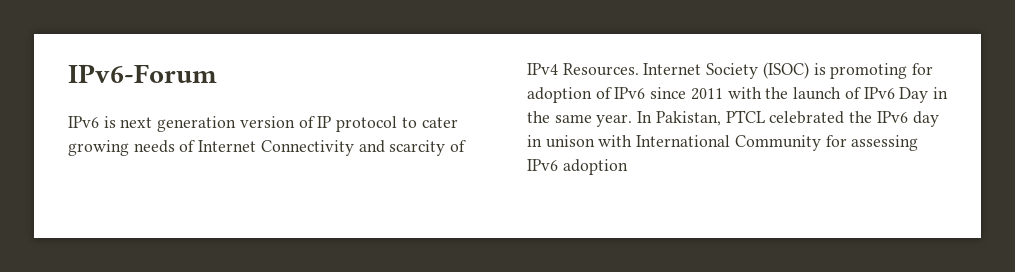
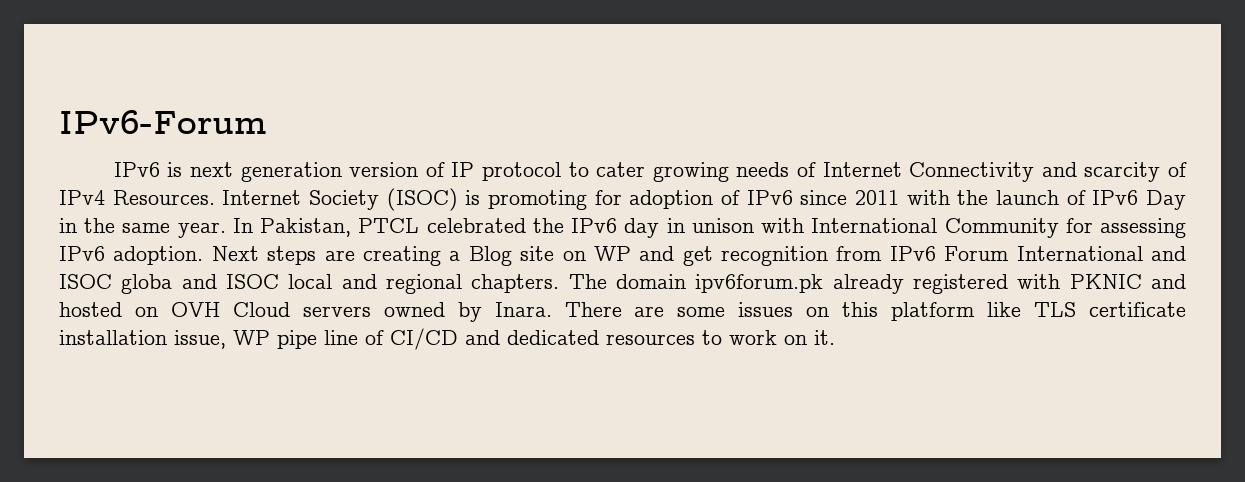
[562,159,628,175] adoption -> [113,246,1187,266] [59,274,1187,294] [59,302,1187,322] [59,328,835,350] adoption. Next steps are creating a Blog site on WP and get recognition from IPv6 Forum International and ISOC globa and ISOC local and regional chapters. The domain ipv6forum.pk already registered with PKNIC and hosted on OVH Cloud servers owned by Inara. There are some issues on this platform like TLS certificate installation issue, WP pipe line of CI/CD and dedicated resources to work on it.

